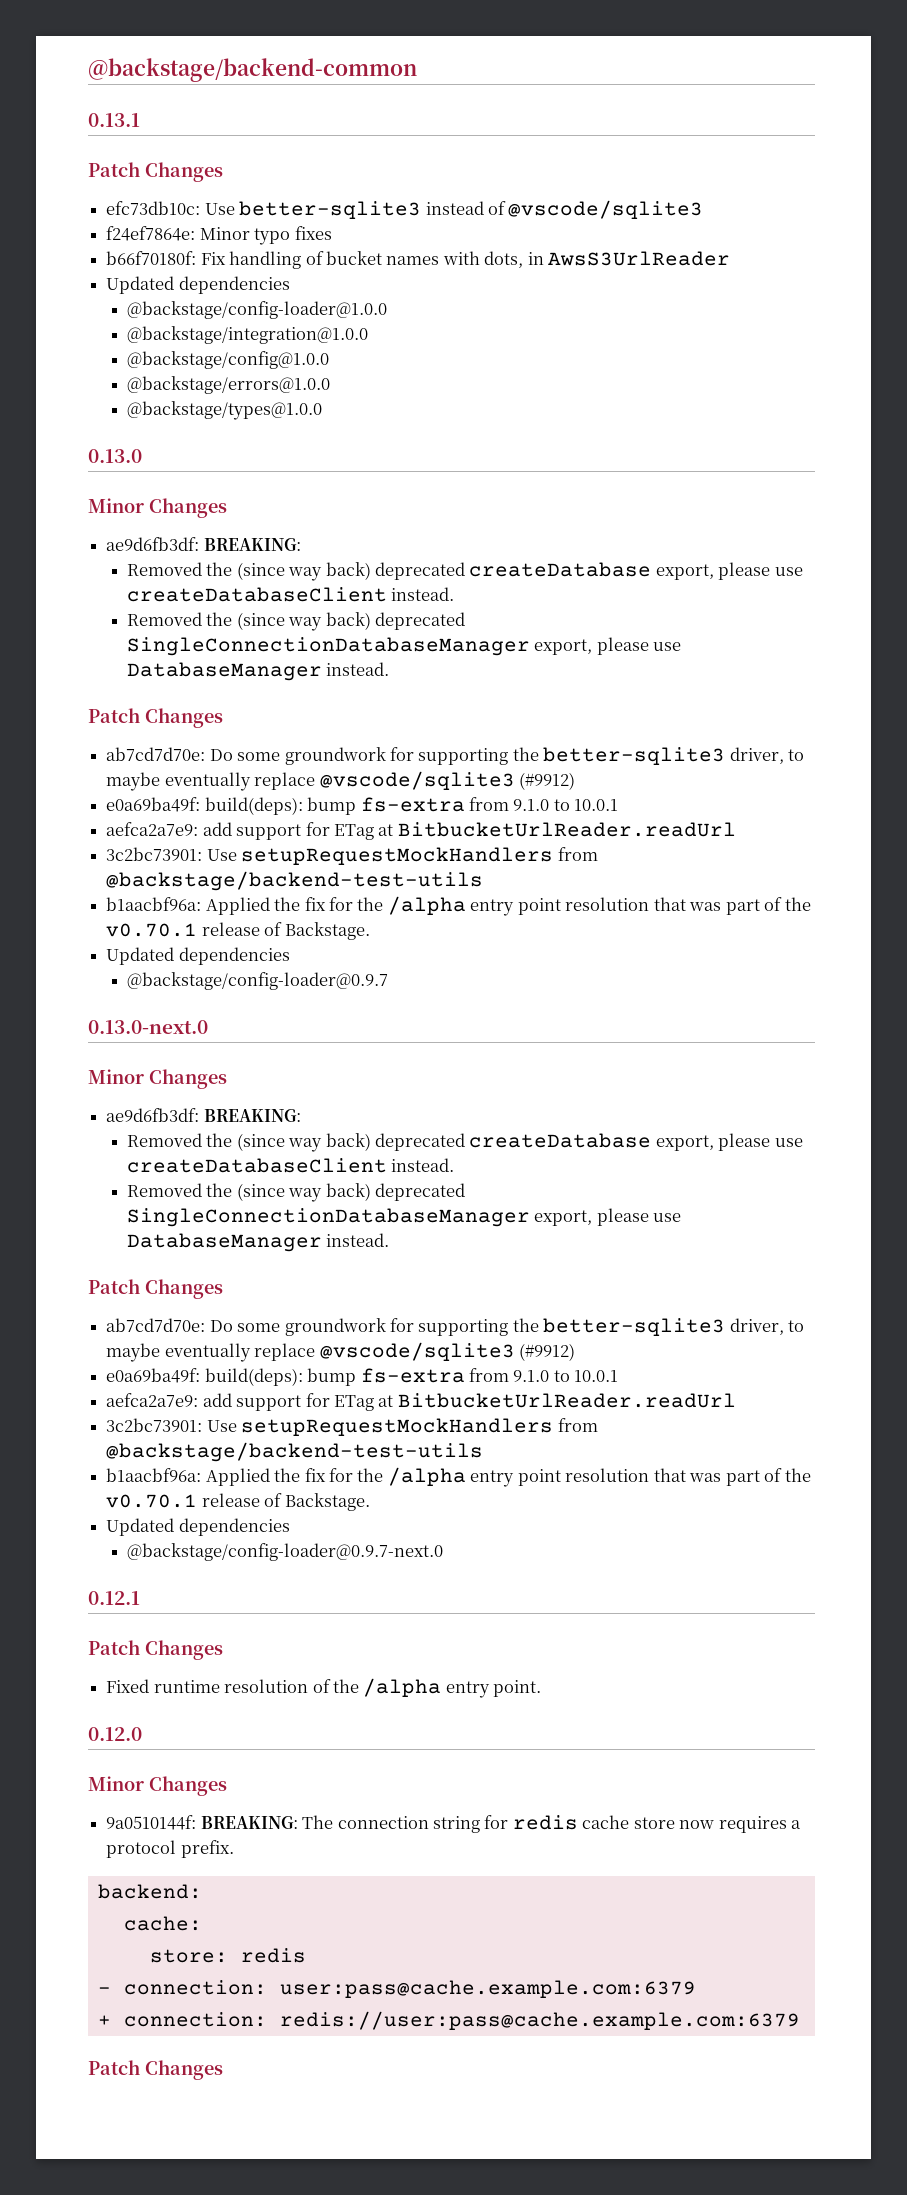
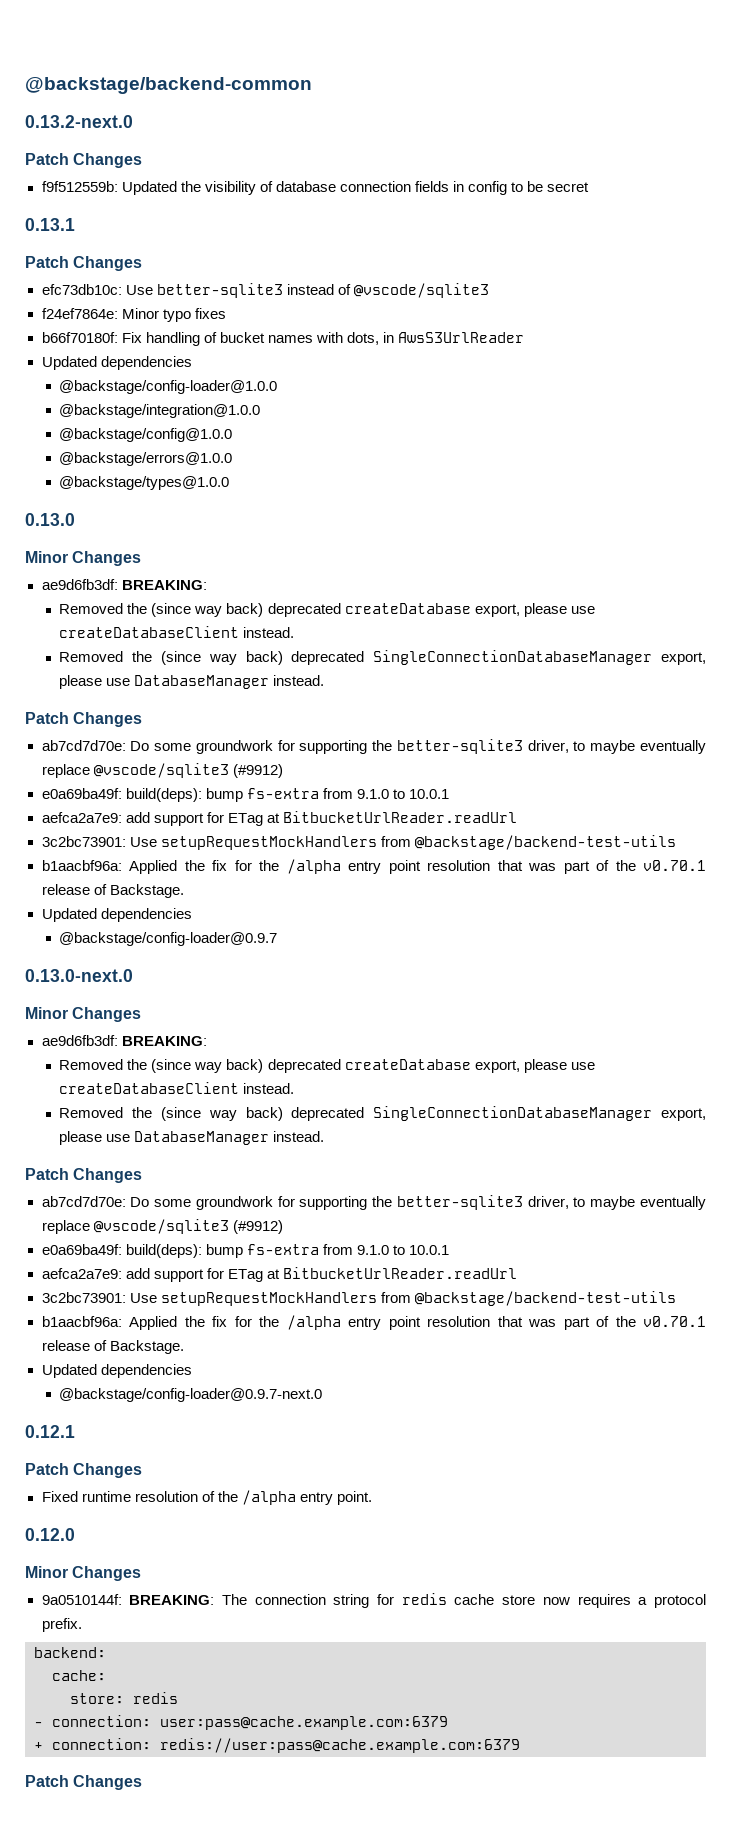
(417, 70) none -> [25,115,133,128] [25,153,143,168] [41,181,590,195] // 0.13.2-next.0 // Patch Changes // f9f512559b: Updated the visibility of database connection fields in config to be secret

